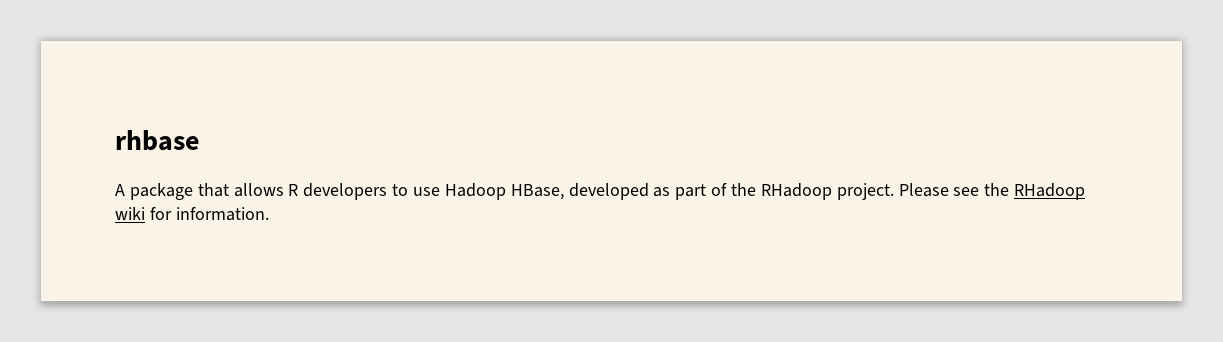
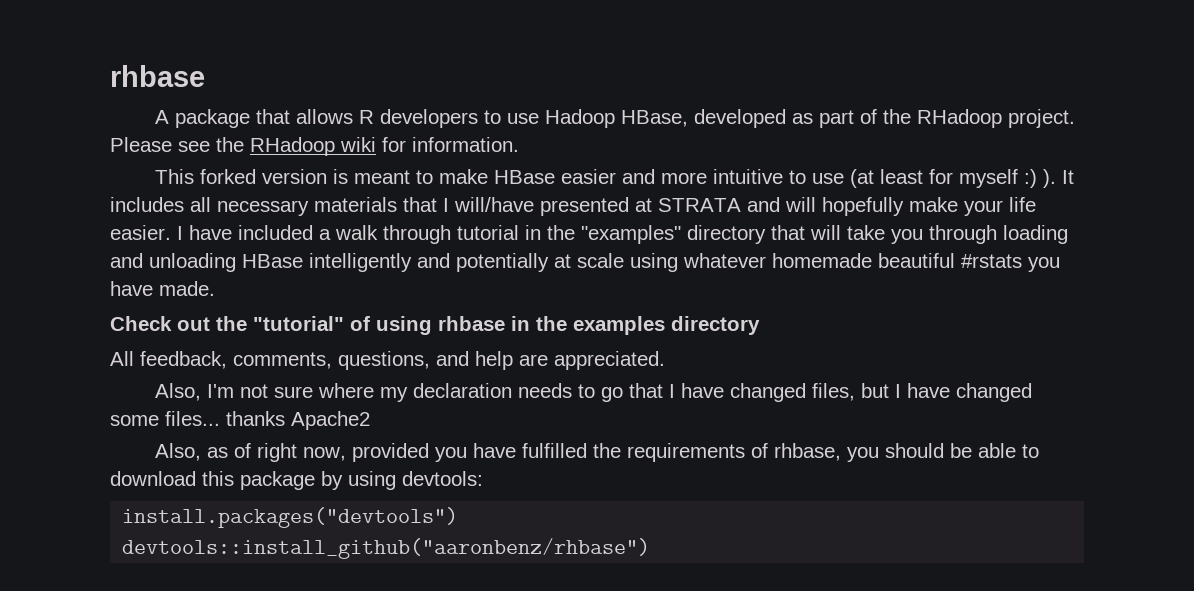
(269, 214) none -> [154,169,1074,188] [110,197,1036,216] [110,225,1068,244] [110,253,1060,272] [110,281,215,296] [110,316,760,335] [110,351,665,370] [154,383,1032,402] [110,411,370,430] [154,443,1039,462] [110,471,483,490] [122,507,459,528] [122,538,651,559] // This forked version is meant to make HBase easier and more intuitive to use (at least for myself :) ). It includes all necessary materials that I will/have presented at STRATA and will hopefully make your life easier. I have included a walk through tutorial in the "examples" directory that will take you through loading and unloading HBase intelligently and potentially at scale using whatever homemade beautiful #rstats you have made. // Check out the "tutorial" of using rhbase in the examples directory // All feedback, comments, questions, and help are appreciated. // Also, I'm not sure where my declaration needs to go that I have changed files, but I have changed some files... thanks Apache2 // Also, as of right now, provided you have fulfilled the requirements of rhbase, you should be able to download this package by using devtools: // install.packages("devtools") // devtools::install_github("aaronbenz/rhbase")

